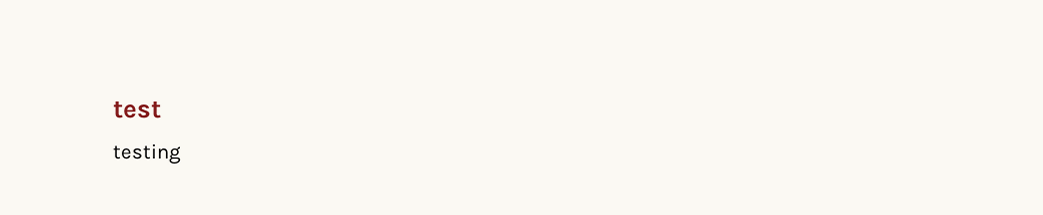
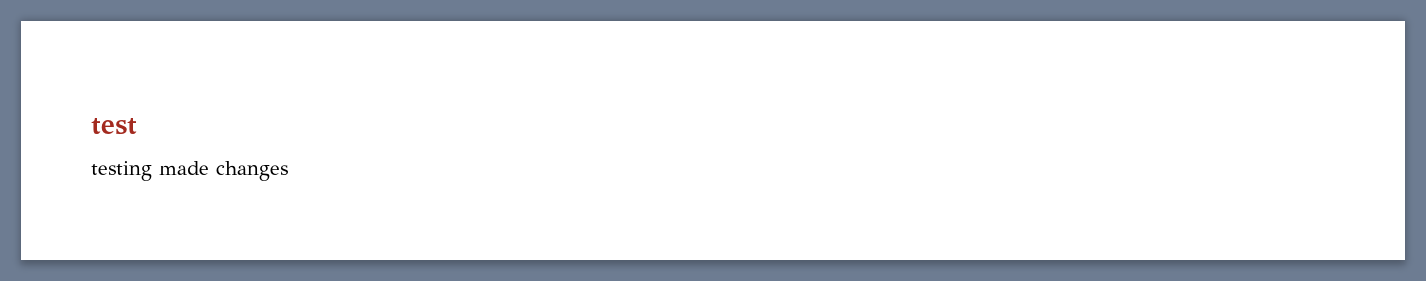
(181, 154) none -> [159,161,288,181] made changes

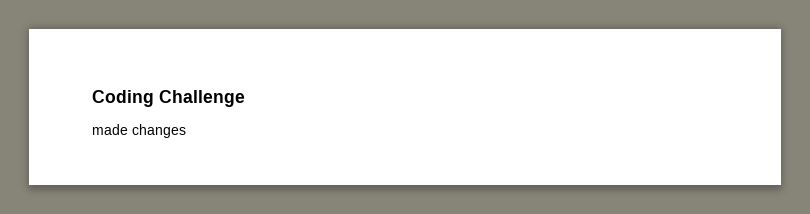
[91,118,137,135] [91,161,152,181] test // testing -> [92,90,245,107] Coding Challenge //

